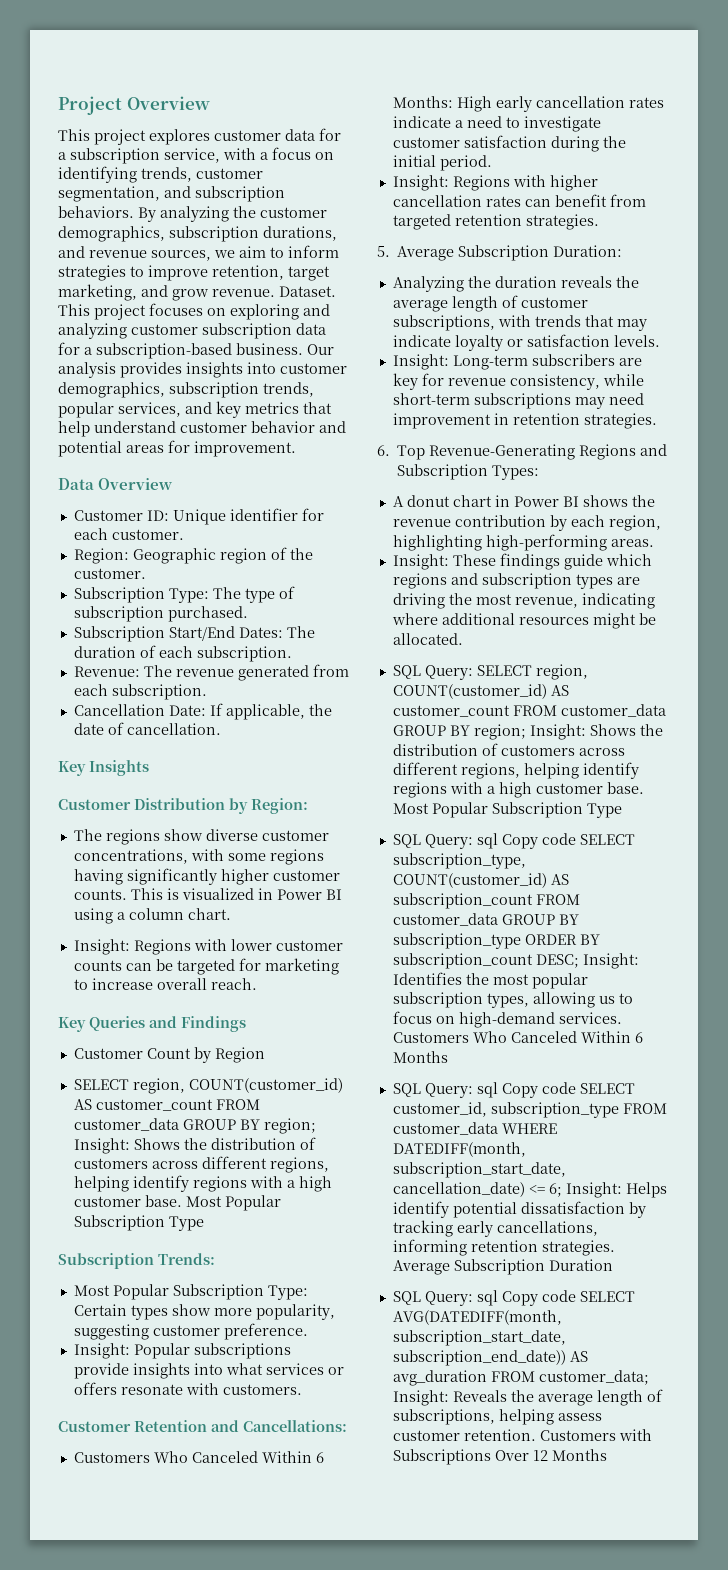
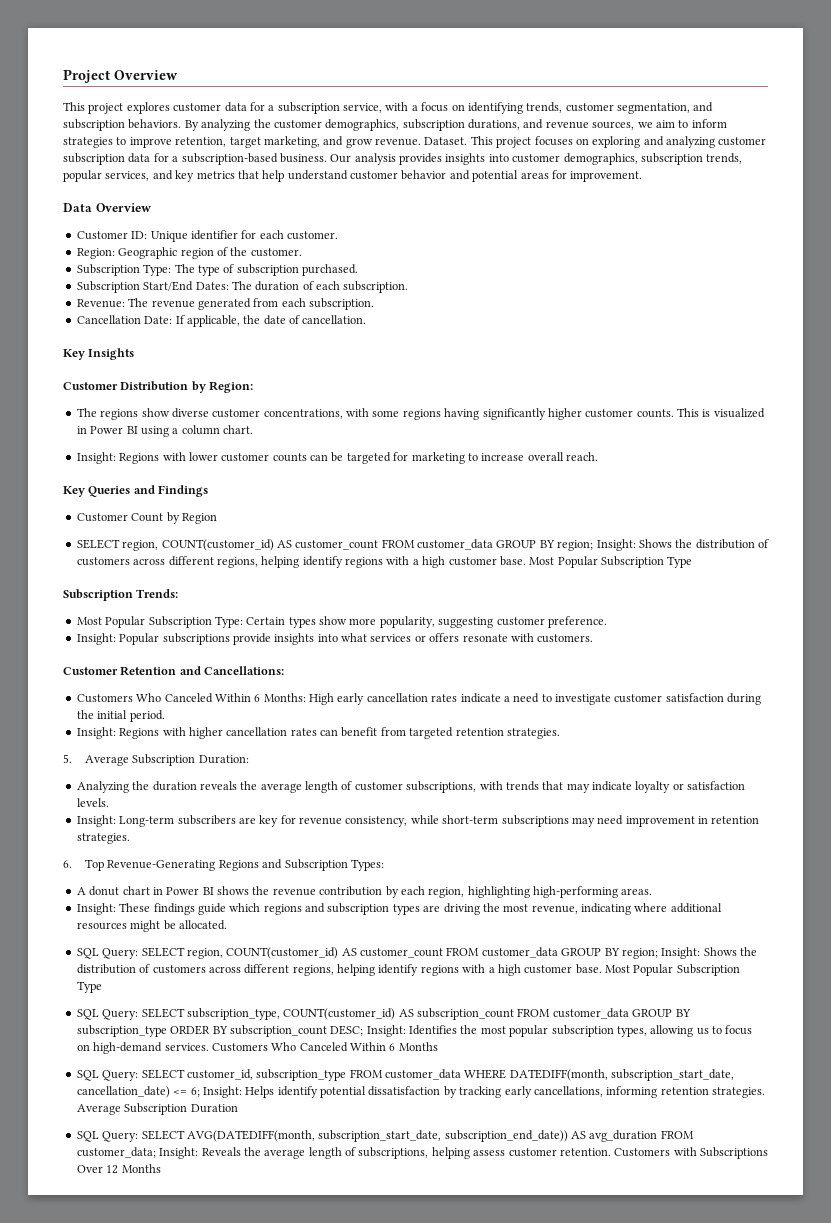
[476,833,576,849] sql Copy code -> (139, 1014) none
[476,1082,576,1098] sql Copy code -> (139, 1075) none
[476,1290,576,1306] sql Copy code -> (139, 1136) none

